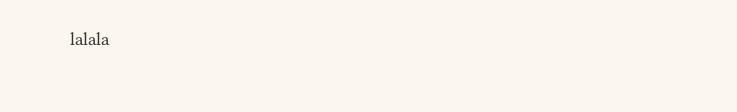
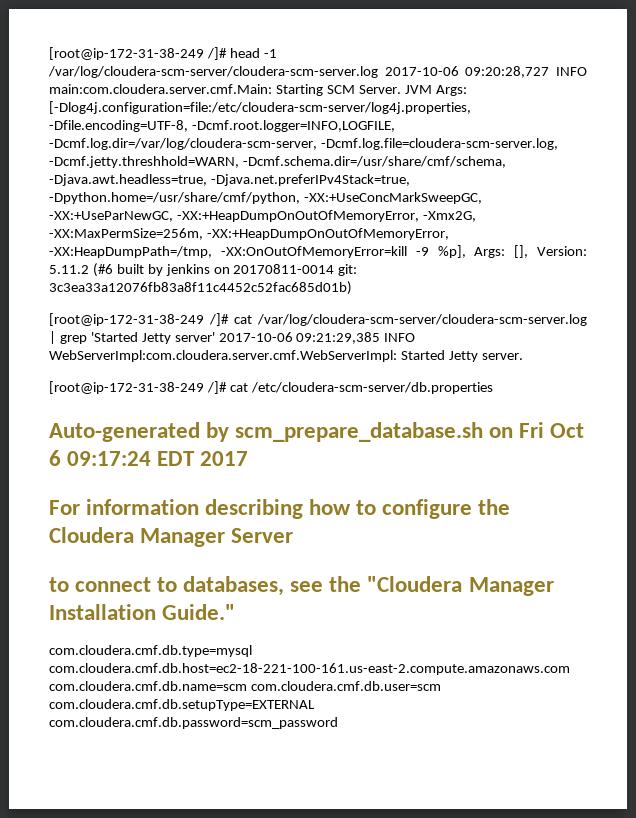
[70,32,110,45] lalala -> [49,47,277,60] [48,66,587,78] [49,84,467,96] [49,101,471,114] [49,120,395,132] [49,138,558,150] [49,156,506,168] [49,174,410,186] [49,192,482,204] [49,210,476,222] [49,228,449,240] [49,245,587,258] [49,263,358,277] [49,281,352,295] [49,313,587,326] [49,331,416,344] [49,350,523,362] [49,381,493,394] [49,422,585,442] [49,450,249,466] [49,499,511,519] [49,527,294,547] [49,576,554,596] [49,604,236,620] [49,645,252,657] [49,663,570,675] [49,681,441,691] [49,699,315,711] [49,717,338,729] [root@ip-172-31-38-249 /]# head -1 /var/log/cloudera-scm-server/cloudera-scm-server.log 2017-10-06 09:20:28,727 INFO main:com.cloudera.server.cmf.Main: Starting SCM Server. JVM Args: [-Dlog4j.configuration=file:/etc/cloudera-scm-server/log4j.properties, -Dfile.encoding=UTF-8, -Dcmf.root.logger=INFO,LOGFILE, -Dcmf.log.dir=/var/log/cloudera-scm-server, -Dcmf.log.file=cloudera-scm-server.log, -Dcmf.jetty.threshhold=WARN, -Dcmf.schema.dir=/usr/share/cmf/schema, -Djava.awt.headless=true, -Djava.net.preferIPv4Stack=true, -Dpython.home=/usr/share/cmf/python, -XX:+UseConcMarkSweepGC, -XX:+UseParNewGC, -XX:+HeapDumpOnOutOfMemoryError, -Xmx2G, -XX:MaxPermSize=256m, -XX:+HeapDumpOnOutOfMemoryError, -XX:HeapDumpPath=/tmp, -XX:OnOutOfMemoryError=kill -9 %p], Args: [], Version: 5.11.2 (#6 built by jenkins on 20170811-0014 git: 3c3ea33a12076fb83a8f11c4452c52fac685d01b) // [root@ip-172-31-38-249 /]# cat /var/log/cloudera-scm-server/cloudera-scm-server.log | grep 'Started Jetty server' 2017-10-06 09:21:29,385 INFO WebServerImpl:com.cloudera.server.cmf.WebServerImpl: Started Jetty server. // [root@ip-172-31-38-249 /]# cat /etc/cloudera-scm-server/db.properties // Auto-generated by scm_prepare_database.sh on Fri Oct 6 09:17:24 EDT 2017 // For information describing how to configure the Cloudera Manager Server // to connect to databases, see the "Cloudera Manager Installation Guide." // com.cloudera.cmf.db.type=mysql com.cloudera.cmf.db.host=ec2-18-221-100-161.us-east-2.compute.amazonaws.com com.cloudera.cmf.db.name=scm com.cloudera.cmf.db.user=scm com.cloudera.cmf.db.setupType=EXTERNAL com.cloudera.cmf.db.password=scm_password

